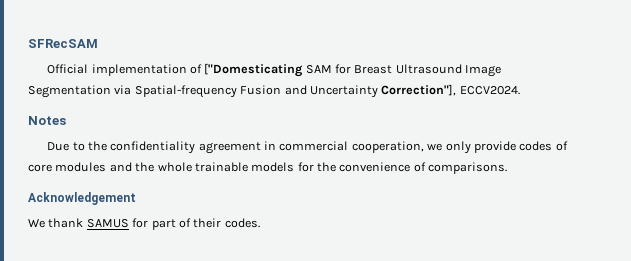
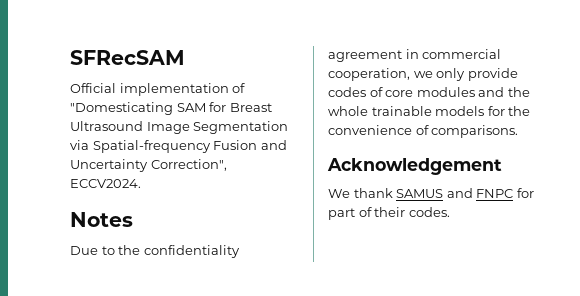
[204,63,304,77] ["Domesticating -> [70,102,173,115] "Domesticating
[381,84,457,96] Correction"], -> [150,159,227,171] Correction",
(129, 223) none -> [446,188,514,198] and FNPC

